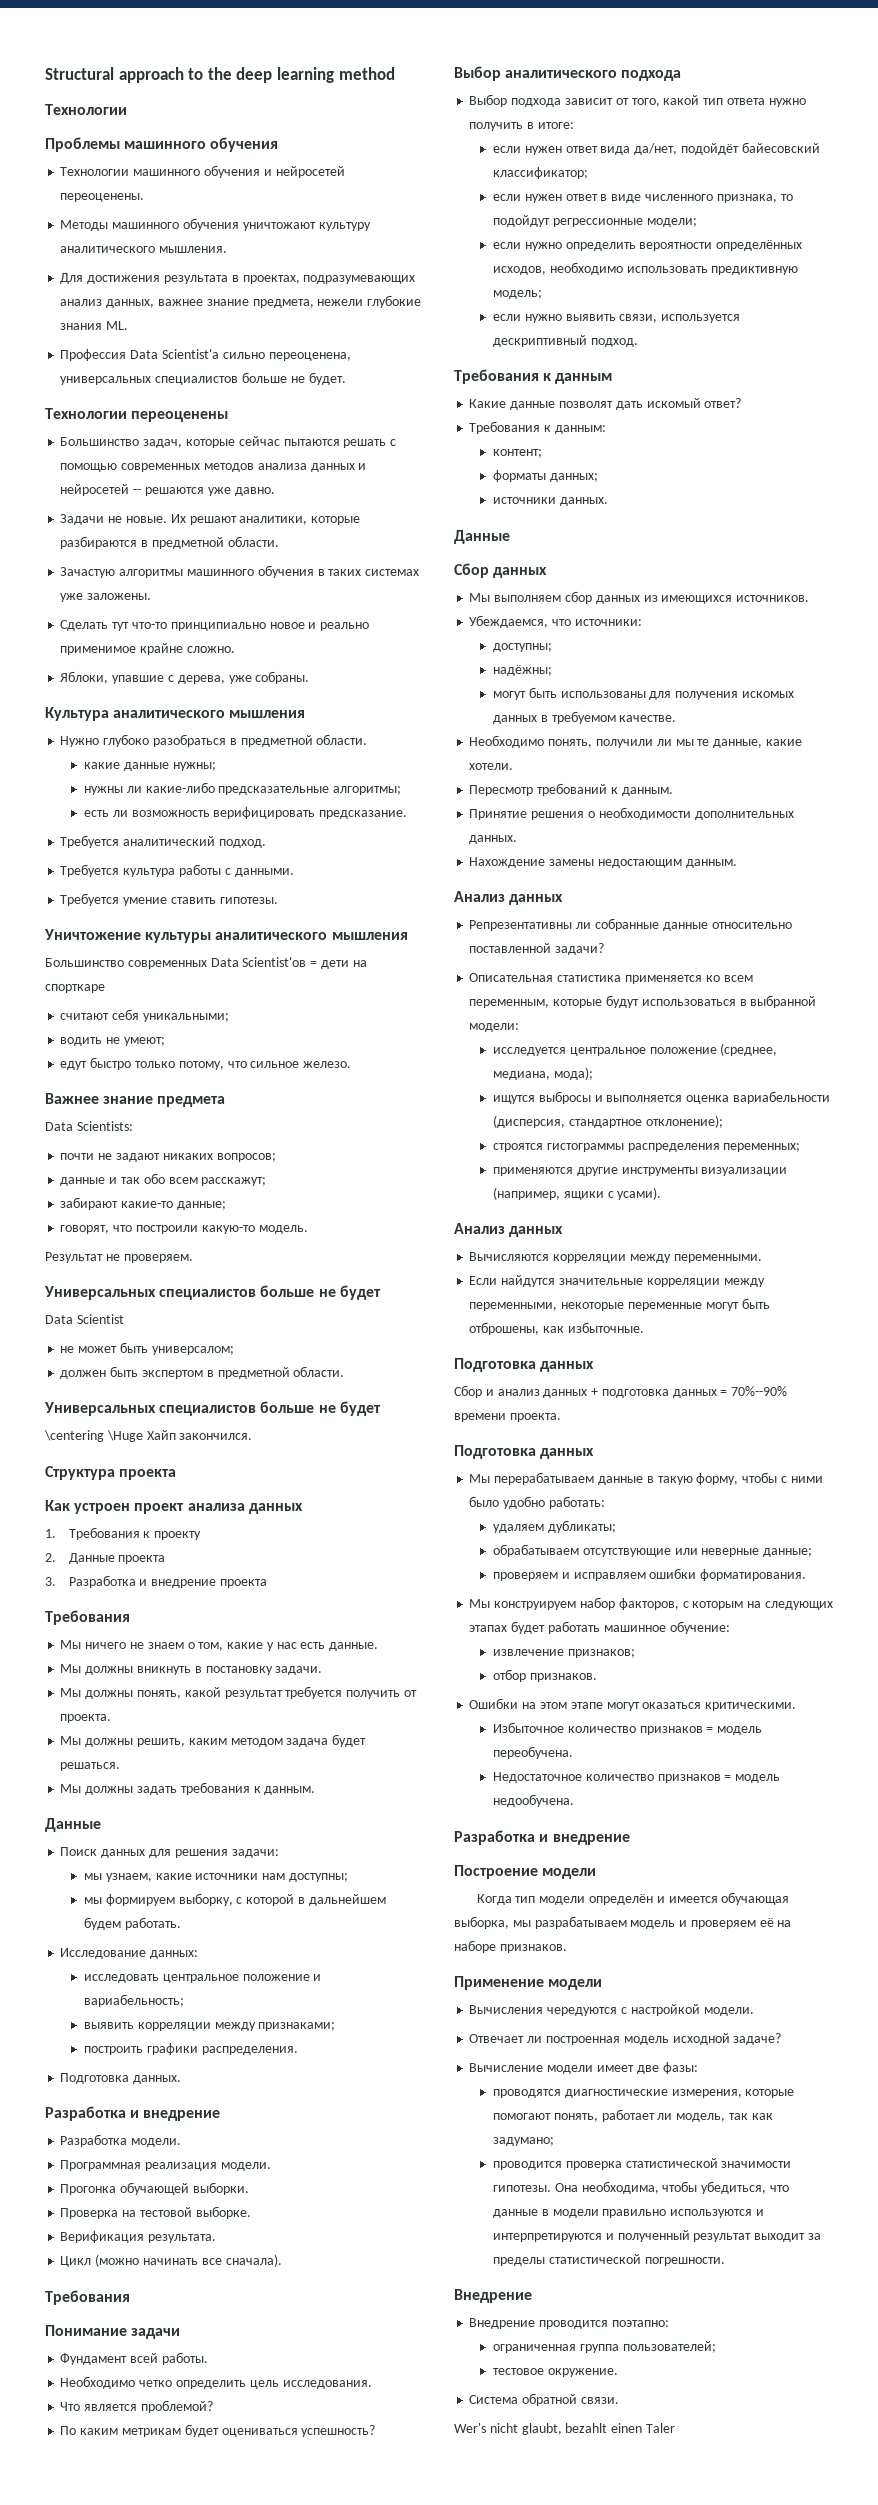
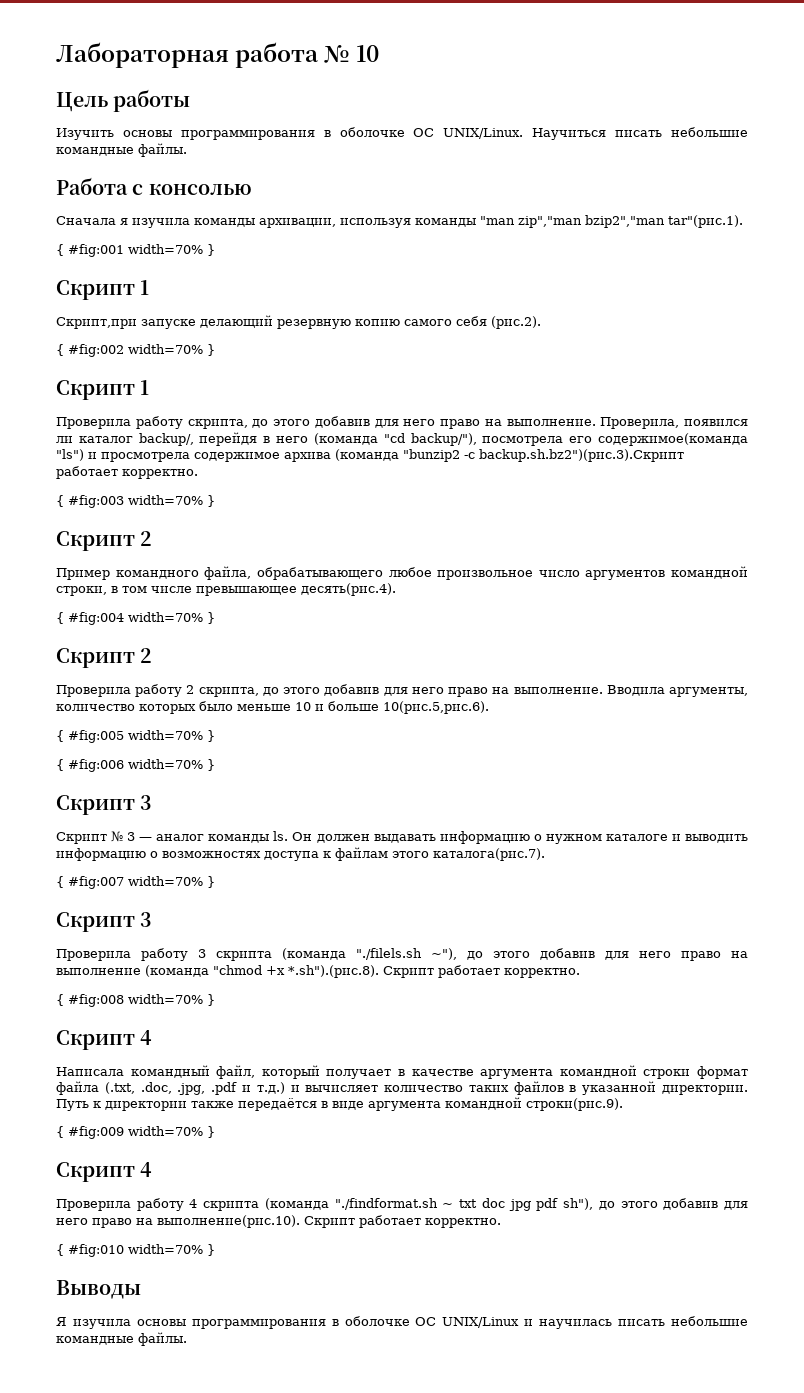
[45,67,395,83] [45,104,127,115] [45,137,279,152] [60,165,345,178] [60,193,145,202] [60,218,371,231] [60,246,228,253] [60,273,416,284] [60,295,422,308] [60,321,129,330] [60,349,351,361] [60,372,346,385] [45,408,229,422] [60,436,397,448] [60,463,367,472] [60,484,275,496] [60,514,361,525] [60,536,279,549] [60,565,420,578] [60,593,152,602] [60,620,370,631] [60,643,235,655] [60,671,310,684] [45,707,306,721] [60,734,368,747] [84,762,216,771] [84,782,402,795] [84,807,408,819] [60,835,266,848] [60,864,294,877] [60,893,278,906] [44,929,408,943] [45,957,367,969] [45,984,105,993] [60,1009,229,1022] [60,1037,165,1046] [60,1057,352,1070] [45,1093,226,1107] [45,1121,133,1131] [60,1153,276,1162] [60,1173,267,1186] [60,1197,226,1210] [60,1225,308,1234] [45,1252,193,1263] [44,1285,381,1300] [45,1314,124,1324] [60,1342,234,1355] [60,1366,345,1379] [44,1401,381,1416] [44,1430,253,1442] [45,1466,177,1480] [45,1500,303,1514] [45,1527,202,1540] [45,1553,166,1564] [45,1575,267,1588] [45,1610,130,1625] [60,1640,379,1651] [60,1664,323,1675] [60,1686,417,1699] [60,1714,112,1723] [60,1734,367,1747] [60,1762,121,1771] [60,1782,316,1795] [45,1818,101,1832] [60,1847,279,1858] [84,1873,348,1882] [84,1893,386,1906] [84,1917,181,1930] [60,1948,199,1959] [84,1974,322,1983] [84,1994,185,2007] [84,2022,336,2031] [84,2043,298,2055] [60,2073,182,2084] [45,2106,221,2121] [60,2134,182,2147] [60,2160,271,2171] [60,2182,249,2195] [60,2206,251,2219] [60,2231,217,2243] [60,2254,282,2267] [45,2290,130,2305] [45,2325,181,2339] [60,2352,208,2365] [60,2376,372,2389] [60,2400,213,2413] [60,2424,376,2437] [454,66,682,81] [469,94,806,107] [469,122,574,131] [493,142,820,155] [493,167,589,179] [493,194,793,203] [493,215,697,227] [493,240,803,251] [493,262,799,275] [493,290,543,299] [493,314,741,323] [493,335,638,347] [454,369,613,384] [469,398,742,410] [469,421,606,434] [493,449,543,458] [493,470,598,482] [493,497,608,506] [454,530,510,544] [454,563,548,578] [469,591,810,604] [469,615,642,628] [493,643,553,652] [493,665,553,676] [493,687,794,700] [493,711,677,724] [469,735,802,748] [469,763,514,770] [469,783,673,796] [469,807,794,820] [469,835,518,844] [469,857,737,868] [454,891,564,905] [469,918,792,931] [469,943,605,955] [469,973,753,984] [469,995,817,1008] [469,1023,520,1032] [493,1043,778,1056] [493,1067,593,1080] [493,1091,830,1104] [493,1115,723,1128] [493,1143,801,1152] [493,1167,788,1176] [493,1187,662,1200] [454,1223,564,1237] [469,1252,762,1263] [469,1275,765,1287] [469,1298,770,1311] [469,1322,644,1335] [454,1358,595,1372] [454,1385,788,1398] [454,1413,561,1422] [454,1445,595,1459] [469,1472,823,1485] [469,1496,605,1509] [493,1520,616,1533] [493,1544,813,1557] [493,1568,807,1581] [469,1597,833,1610] [469,1621,730,1634] [493,1649,635,1658] [493,1669,597,1682] [469,1698,797,1711] [493,1722,763,1735] [493,1746,574,1759] [493,1772,781,1783] [493,1794,575,1807] [454,1830,630,1845] [454,1865,597,1879] [476,1892,790,1905] [454,1916,792,1929] [454,1940,567,1953] [454,1976,603,1990] [469,2004,754,2016] [469,2033,782,2045] [469,2062,698,2074] [493,2089,795,2098] [493,2109,773,2122] [493,2137,555,2146] [493,2158,792,2170] [493,2181,789,2194] [493,2209,764,2218] [493,2230,821,2242] [493,2254,725,2266] [454,2289,532,2303] [469,2318,669,2329] [493,2341,716,2353] [493,2368,618,2377] [469,2393,619,2406] [454,2423,675,2435] Structural approach to the deep learning method // Технологии // Проблемы машинного обучения // Технологии машинного обучения и нейросетей переоценены. // Методы машинного обучения уничтожают культуру аналитического мышления. // Для достижения результата в проектах, подразумевающих анализ данных, важнее знание предмета, нежели глубокие знания ML. // Профессия Data Scientist'а сильно переоценена, универсальных специалистов больше не будет. // Технологии переоценены // Большинство задач, которые сейчас пытаются решать с помощью современных методов анализа данных и нейросетей -- решаются уже давно. // Задачи не новые. Их решают аналитики, которые разбираются в предметной области. // Зачастую алгоритмы машинного обучения в таких системах уже заложены. // Сделать тут что-то принципиально новое и реально применимое крайне сложно. // Яблоки, упавшие с дерева, уже собраны. // Культура аналитического мышления // Нужно глубоко разобраться в предметной области. // какие данные нужны; // нужны ли какие-либо предсказательные алгоритмы; // есть ли возможность верифицировать предсказание. // Требуется аналитический подход. // Требуется культура работы с данными. // Требуется умение ставить гипотезы. // Уничтожение культуры аналитического мышления // Большинство современных Data Scientist'ов = дети на спорткаре // считают себя уникальными; // водить не умеют; // едут быстро только потому, что сильное железо. // Важнее знание предмета // Data Scientists: // почти не задают никаких вопросов; // данные и так обо всем расскажут; // забирают какие-то данные; // говорят, что построили какую-то модель. // Результат не проверяем. // Универсальных специалистов больше не будет // Data Scientist // не может быть универсалом; // должен быть экспертом в предметной области. // Универсальных специалистов больше не будет // \centering \Huge Хайп закончился. // Структура проекта // Как устроен проект анализа данных // 1. Требования к проекту // 2. Данные проекта // 3. Разработка и внедрение проекта // Требования // Мы ничего не знаем о том, какие у нас есть данные. // Мы должны вникнуть в постановку задачи. // Мы должны понять, какой результат требуется получить от проекта. // Мы должны решить, каким методом задача будет решаться. // Мы должны задать требования к данным. // Данные // Поиск данных для решения задачи: // мы узнаем, какие источники нам доступны; // мы формируем выборку, с которой в дальнейшем будем работать. // Исследование данных: // исследовать центральное положение и вариабельность; // выявить корреляции между признаками; // построить графики распределения. // Подготовка данных. // Разработка и внедрение // Разработка модели. // Программная реализация модели. // Прогонка обучающей выборки. // Проверка на тестовой выборке. // Верификация результата. // Цикл (можно начинать все сначала). // Требования // Понимание задачи // Фундамент всей работы. // Необходимо четко определить цель исследования. // Что является проблемой? // По каким метрикам будет оцениваться успешность? // Выбор аналитического подхода // Выбор подхода зависит от того, какой тип ответа нужно получить в итоге: // если нужен ответ вида да/нет, подойдёт байесовский классификатор; // если нужен ответ в виде численного признака, то подойдут регрессионные модели; // если нужно определить вероятности определённых исходов, необходимо использовать предиктивную модель; // если нужно выявить связи, используется дескриптивный подход. // Требования к данным // Какие данные позволят дать искомый ответ? // Требования к данным: // контент; // форматы данных; // источники данных. // Данные // Сбор данных // Мы выполняем сбор данных из имеющихся источников. // Убеждаемся, что источники: // доступны; // надёжны; // могут быть использованы для получения искомых данных в требуемом качестве. // Необходимо понять, получили ли мы те данные, какие хотели. // Пересмотр требований к данным. // Принятие решения о необходимости дополнительных данных. // Нахождение замены недостающим данным. // Анализ данных // Репрезентативны ли собранные данные относительно поставленной задачи? // Описательная статистика применяется ко всем переменным, которые будут использоваться в выбранной модели: // исследуется центральное положение (среднее, медиана, мода); // ищутся выбросы и выполняется оценка вариабельности (дисперсия, стандартное отклонение); // строятся гистограммы распределения переменных; // применяются другие инструменты визуализации (например, ящики с усами). // Анализ данных // Вычисляются корреляции между переменными. // Если найдутся значительные корреляции между переменными, некоторые переменные могут быть отброшены, как избыточные. // Подготовка данных // Сбор и анализ данных + подготовка данных = 70%--90% времени проекта. // Подготовка данных // Мы перерабатываем данные в такую форму, чтобы с ними было удобно работать: // удаляем дубликаты; // обрабатываем отсутствующие или неверные данные; // проверяем и исправляем ошибки форматирования. // Мы конструируем набор факторов, с которым на следующих этапах будет работать машинное обучение: // извлечение признаков; // отбор признаков. // Ошибки на этом этапе могут оказаться критическими. // Избыточное количество признаков = модель переобучена. // Недостаточное количество признаков = модель недообучена. // Разработка и внедрение // Построение модели // Когда тип модели определён и имеется обучающая выборка, мы разрабатываем модель и проверяем её на наборе признаков. // Применение модели // Вычисления чередуются с настройкой модели. // Отвечает ли построенная модель исходной задаче? // Вычисление модели имеет две фазы: // проводятся диагностические измерения, которые помогают понять, работает ли модель, так как задумано; // проводится проверка статистической значимости гипотезы. Она необходима, чтобы убедиться, что данные в модели правильно используются и интерпретируются и полученный результат выходит за пределы статистической погрешности. // Внедрение // Внедрение проводится поэтапно: // ограниченная группа пользователей; // тестовое окружение. // Система обратной связи. // Wer's nicht glaubt, bezahlt einen Taler -> [56,42,380,68] [56,89,191,112] [56,127,749,140] [56,143,187,157] [56,177,252,195] [56,215,743,228] [56,244,215,257] [56,280,150,300] [56,315,541,329] [56,344,215,357] [56,380,150,400] [56,416,748,429] [56,432,748,446] [56,449,684,462] [56,466,198,479] [56,495,215,508] [56,531,153,551] [56,566,748,580] [56,583,396,596] [56,612,215,625] [56,648,153,668] [56,684,748,697] [56,701,489,714] [56,730,215,743] [56,759,215,772] [56,795,153,815] [56,831,749,844] [56,847,545,861] [56,876,215,889] [56,912,153,932] [56,948,748,961] [56,965,580,978] [56,994,215,1007] [56,1030,153,1050] [56,1065,749,1079] [56,1081,748,1095] [56,1097,623,1111] [56,1126,215,1139] [56,1162,153,1182] [56,1198,749,1211] [56,1215,501,1228] [56,1244,215,1257] [56,1280,141,1299] [56,1316,749,1329] [56,1332,187,1346] Лабораторная работа № 10 // Цель работы // Изучить основы программирования в оболочке ОС UNIX/Linux. Научиться писать небольшие командные файлы. // Работа с консолью // Сначала я изучила команды архивации, используя команды "man zip","man bzip2","man tar"(рис.1). // { #fig:001 width=70% } // Скрипт 1 // Скрипт,при запуске делающий резервную копию самого себя (рис.2). // { #fig:002 width=70% } // Скрипт 1 // Проверила работу скрипта, до этого добавив для него право на выполнение. Проверила, появился ли каталог backup/, перейдя в него (команда "cd backup/"), посмотрела его содержимое(команда "ls") и просмотрела содержимое архива (команда "bunzip2 -c backup.sh.bz2")(рис.3).Скрипт работает корректно. // { #fig:003 width=70% } // Скрипт 2 // Пример командного файла, обрабатывающего любое произвольное число аргументов командной строки, в том числе превышающее десять(рис.4). // { #fig:004 width=70% } // Скрипт 2 // Проверила работу 2 скрипта, до этого добавив для него право на выполнение. Вводила аргументы, количество которых было меньше 10 и больше 10(рис.5,рис.6). // { #fig:005 width=70% } // { #fig:006 width=70% } // Скрипт 3 // Скрипт № 3 — аналог команды ls. Он должен выдавать информацию о нужном каталоге и выводить информацию о возможностях доступа к файлам этого каталога(рис.7). // { #fig:007 width=70% } // Скрипт 3 // Проверила работу 3 скрипта (команда "./filels.sh ~"), до этого добавив для него право на выполнение (команда "chmod +x *.sh").(рис.8). Скрипт работает корректно. // { #fig:008 width=70% } // Скрипт 4 // Написала командный файл, который получает в качестве аргумента командной строки формат файла (.txt, .doc, .jpg, .pdf и т.д.) и вычисляет количество таких файлов в указанной директории. Путь к директории также передаётся в виде аргумента командной строки(рис.9). // { #fig:009 width=70% } // Скрипт 4 // Проверила работу 4 скрипта (команда "./findformat.sh ~ txt doc jpg pdf sh"), до этого добавив для него право на выполнение(рис.10). Скрипт работает корректно. // { #fig:010 width=70% } // Выводы // Я изучила основы программирования в оболочке ОС UNIX/Linux и научилась писать небольшие командные файлы.

